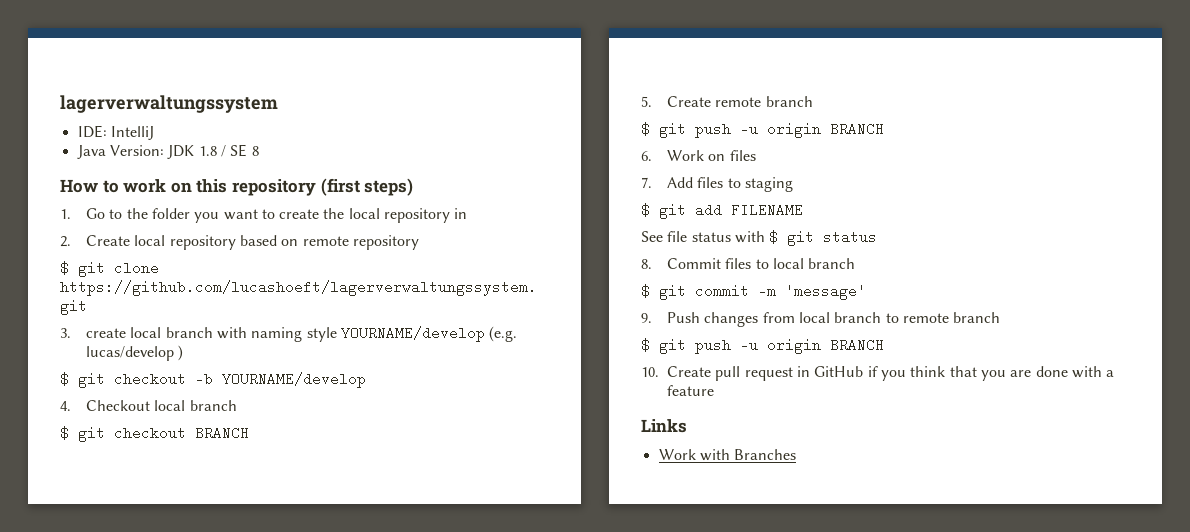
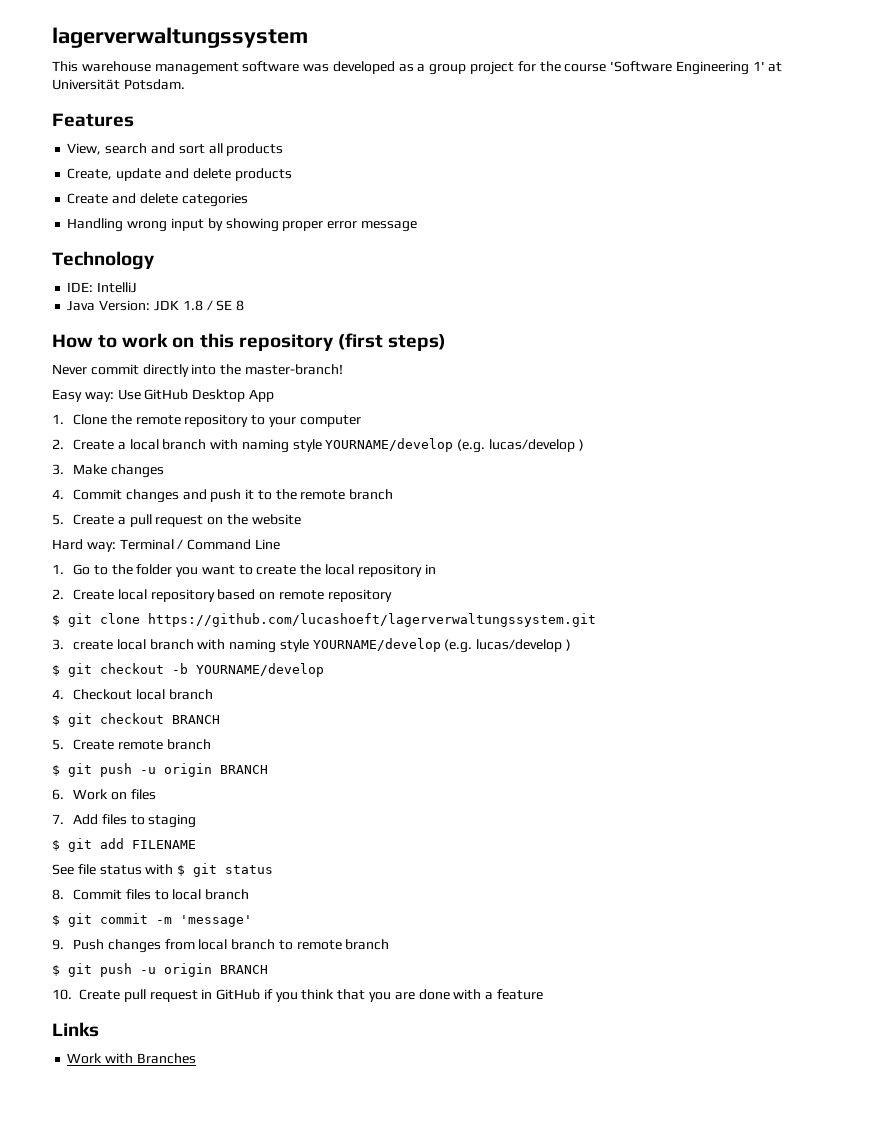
(278, 104) none -> [52,61,783,75] [52,79,185,90] [52,113,134,127] [67,143,284,156] [67,168,292,181] [67,193,248,207] [67,218,417,232] [52,251,154,270] // This warehouse management software was developed as a group project for the course 'Software Engineering 1' at Universität Potsdam. // Features // View, search and sort all products // Create, update and delete products // Create and delete categories // Handling wrong input by showing proper error message // Technology
(414, 187) none -> [52,364,343,377] [52,389,274,402] [52,414,361,427] [52,438,584,453] [52,464,164,478] [52,489,394,503] [52,514,301,527] [52,539,280,552] // Never commit directly into the master-branch! // Easy way: Use GitHub Desktop App // 1. Clone the remote repository to your computer // 2. Create a local branch with naming style YOURNAME/develop (e.g. lucas/develop ) // 3. Make changes // 4. Commit changes and push it to the remote branch // 5. Create a pull request on the website // Hard way: Terminal / Command Line

